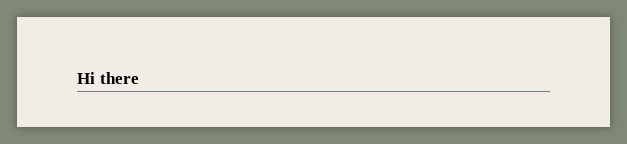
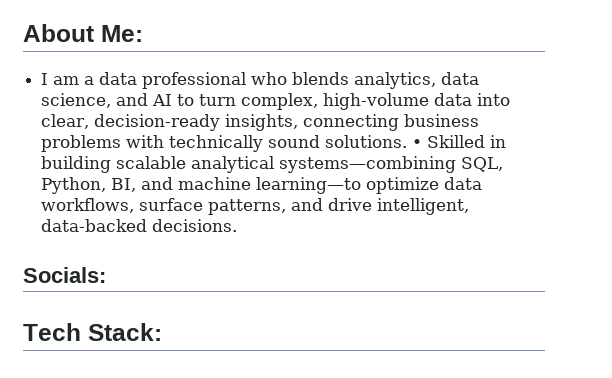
[77,72,139,84] Hi there -> [23,24,143,42] [41,72,480,89] [41,93,511,110] [41,114,480,131] [41,135,507,152] [41,156,504,173] [41,177,483,194] [41,198,470,215] [41,219,238,232] [23,267,106,283] [23,323,162,341] About Me: // I am a data professional who blends analytics, data science, and AI to turn complex, high-volume data into clear, decision-ready insights, connecting business problems with technically sound solutions. • Skilled in building scalable analytical systems—combining SQL, Python, BI, and machine learning—to optimize data workflows, surface patterns, and drive intelligent, data-backed decisions. // Socials: // Tech Stack:

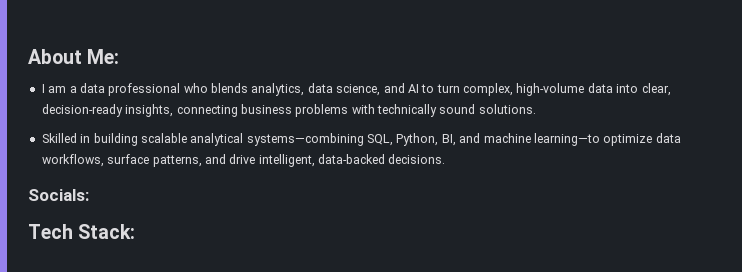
[412,139,423,148] • -> (536, 109) //

